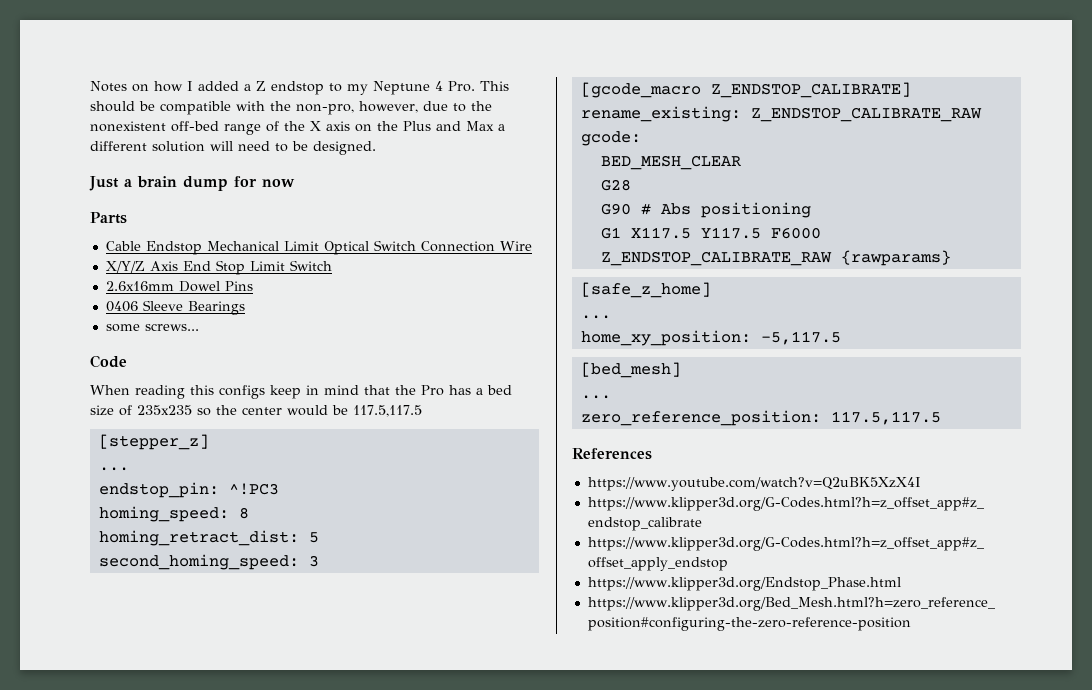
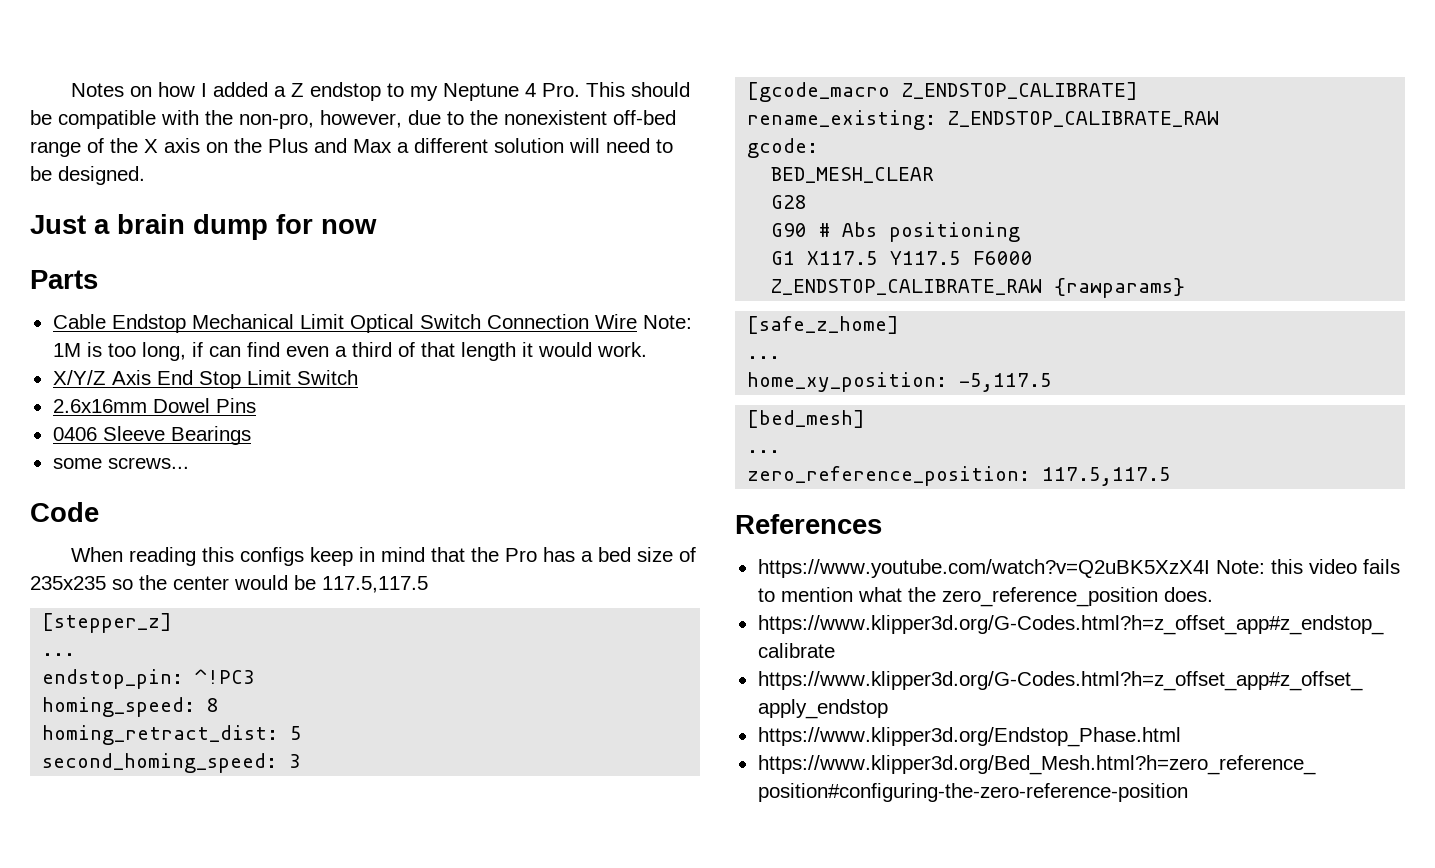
(532, 246) none -> [642,315,692,329] [52,342,647,361] Note: 1M is too long, if can find even a third of that length it would work.
(921, 484) none -> [1215,559,1400,574] [757,587,1213,607] Note: this video fails to mention what the zero_reference_position does.

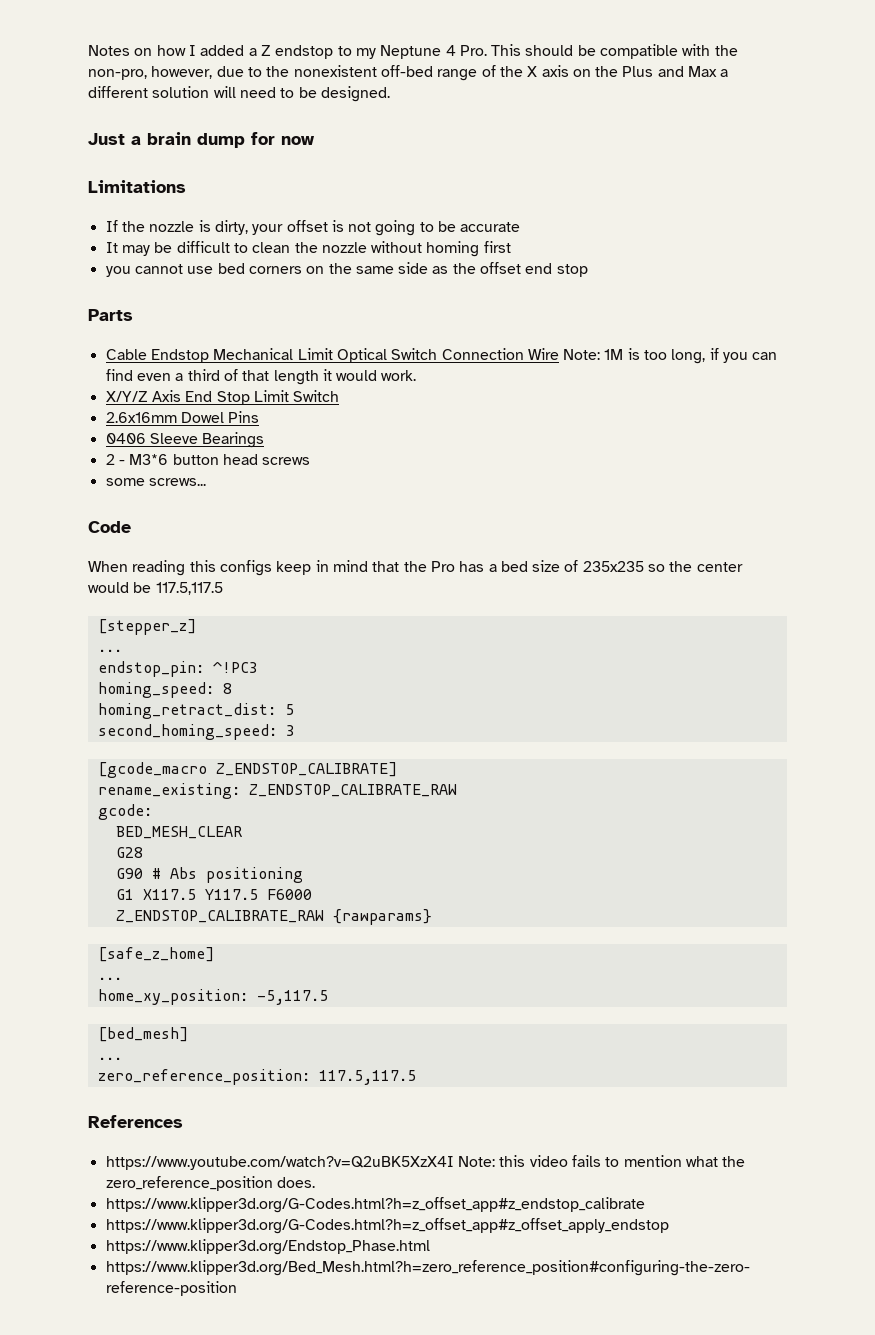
(377, 226) none -> [88,180,186,193] [105,220,521,236] [105,241,511,257] [105,262,588,277] // Limitations // If the nozzle is dirty, your offset is not going to be accurate // It may be difficult to clean the nozzle without homing first // you cannot use bed corners on the same side as the offset end stop
(203, 349) none -> [723,352,749,363] you
(251, 435) none -> [105,454,311,465] // 2 - M3*6 button head screws

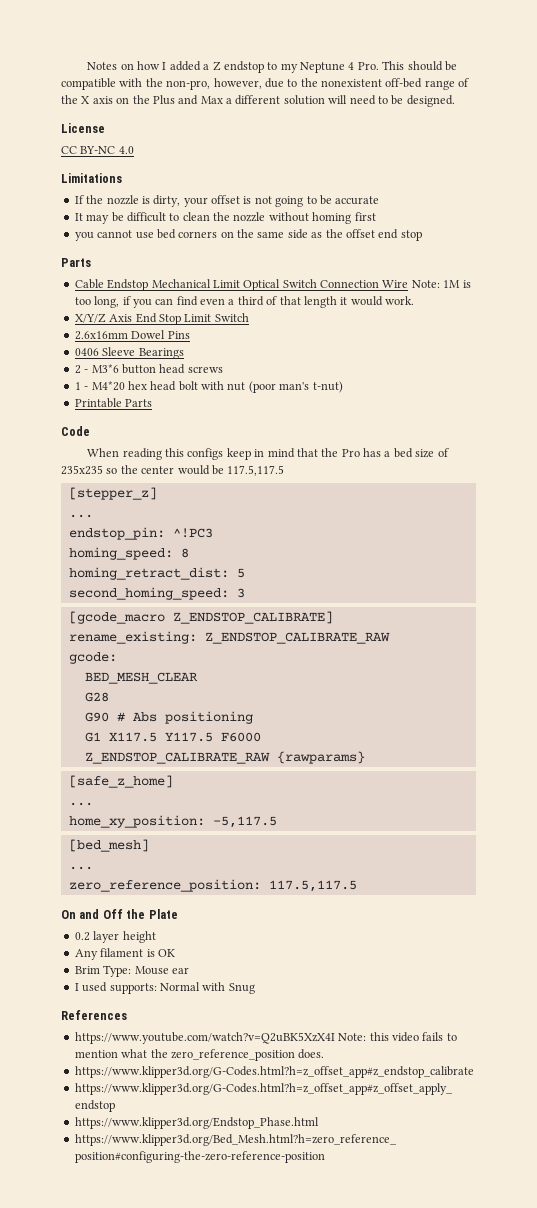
[88,132,315,148] Just a brain dump for now -> [61,123,105,133] [61,146,134,154] License // CC BY-NC 4.0
[105,478,206,486] some screws... -> [74,381,343,393] [74,398,153,408] 1 - M4*20 hex head bolt with nut (poor man's t-nut) // Printable Parts
(416, 1077) none -> [61,909,178,919] [74,931,156,943] [74,948,175,960] [74,965,189,977] [74,982,255,994] // On and Off the Plate // 0.2 layer height // Any filament is OK // Brim Type: Mouse ear // I used supports: Normal with Snug

